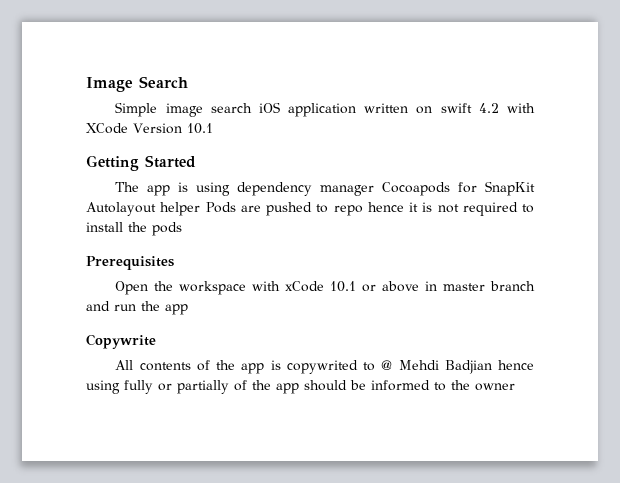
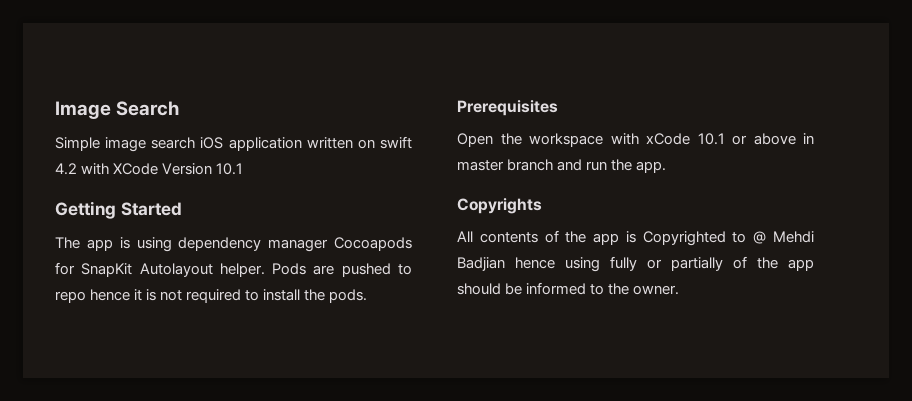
[160,202,201,216] helper -> [219,263,265,277] helper.
[152,222,182,236] pods -> [329,289,368,303] pods.
[165,304,188,315] [86,334,156,349] app // Copywrite -> [636,161,667,173] [457,198,542,214] app. // Copyrights
[286,360,358,374] copywrited -> [642,231,726,246] Copyrighted
[475,383,515,391] owner -> [633,285,680,295] owner.

